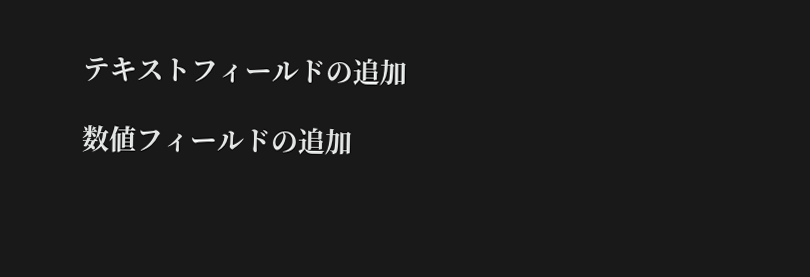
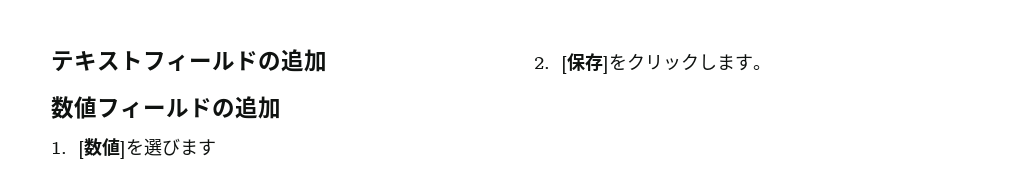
(353, 141) none -> [51,138,216,159] [534,53,771,74] // 1. [数値]を選びます // 2. [保存]をクリックします。

